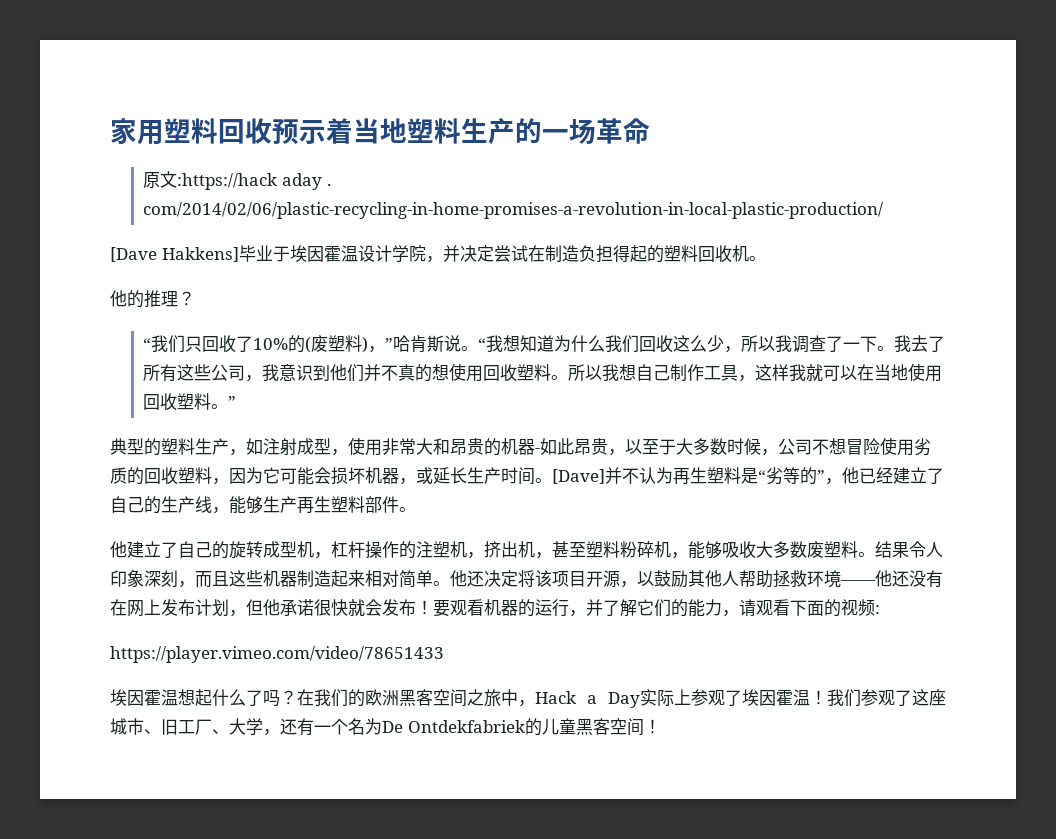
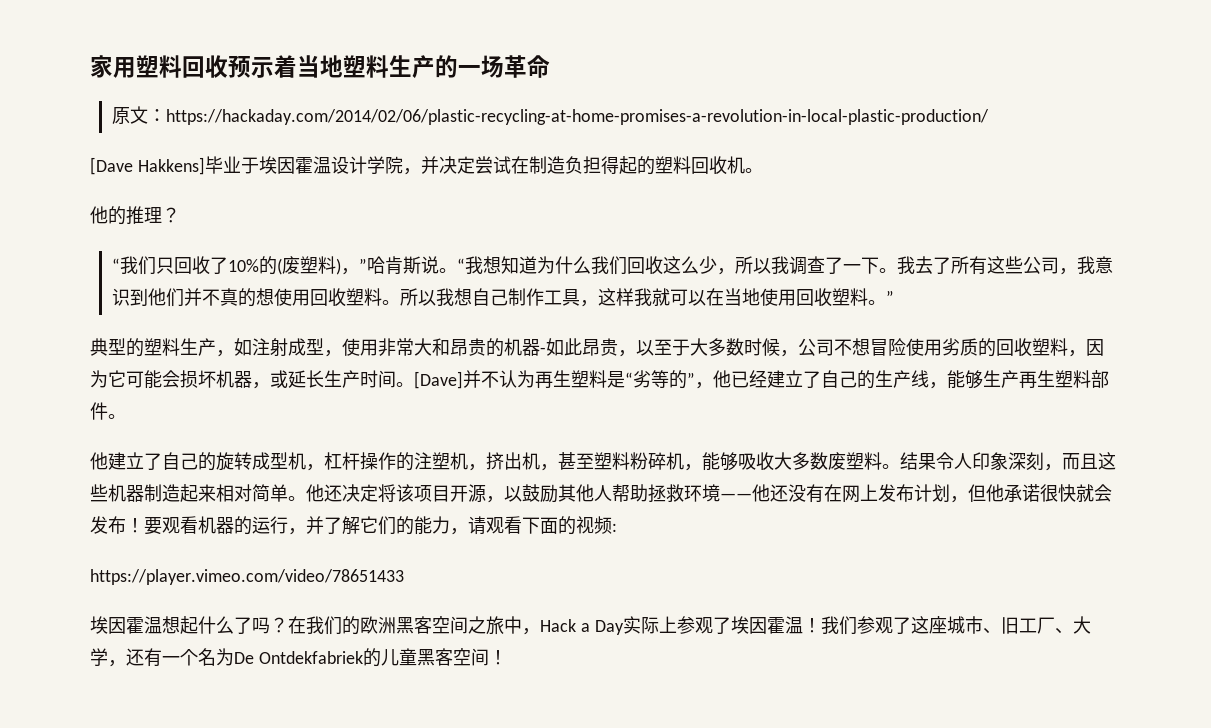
[177,173,331,190] [143,202,884,219] :https://hack aday . com/2014/02/06/plastic-recycling-in-home-promises-a-revolution-in-local-plastic-production/ -> [147,109,989,125] ：https://hackaday.com/2014/02/06/plastic-recycling-at-home-promises-a-revolution-in-local-plastic-production/

